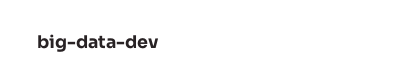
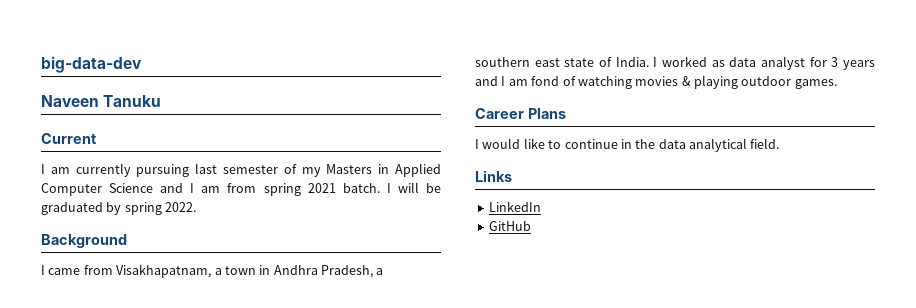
(159, 43) none -> [41,95,162,107] [41,133,97,144] [41,163,442,177] [41,182,441,196] [41,202,197,215] [41,234,127,248] [41,264,384,278] [475,56,875,70] [475,75,837,89] [475,108,566,119] [475,138,780,152] [475,170,512,182] [488,201,541,212] [488,221,531,231] // Naveen Tanuku // Current // I am currently pursuing last semester of my Masters in Applied Computer Science and I am from spring 2021 batch. I will be graduated by spring 2022. // Background // I came from Visakhapatnam, a town in Andhra Pradesh, a southern east state of India. I worked as data analyst for 3 years and I am fond of watching movies & playing outdoor games. // Career Plans // I would like to continue in the data analytical field. // Links // LinkedIn // GitHub

